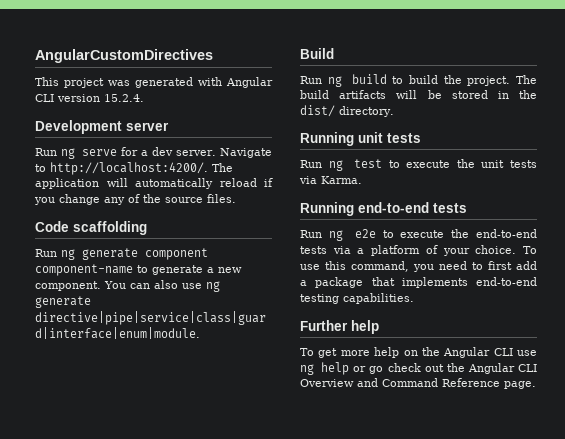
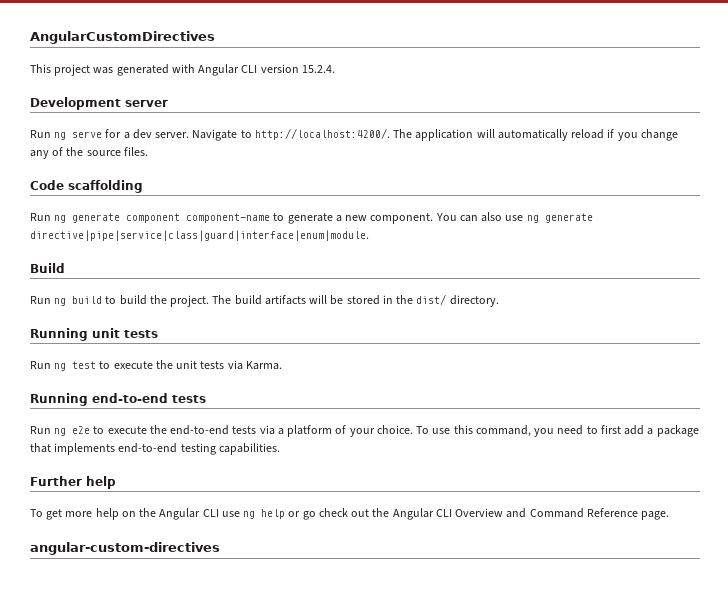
(536, 385) none -> [30,542,220,555] // angular-custom-directives

